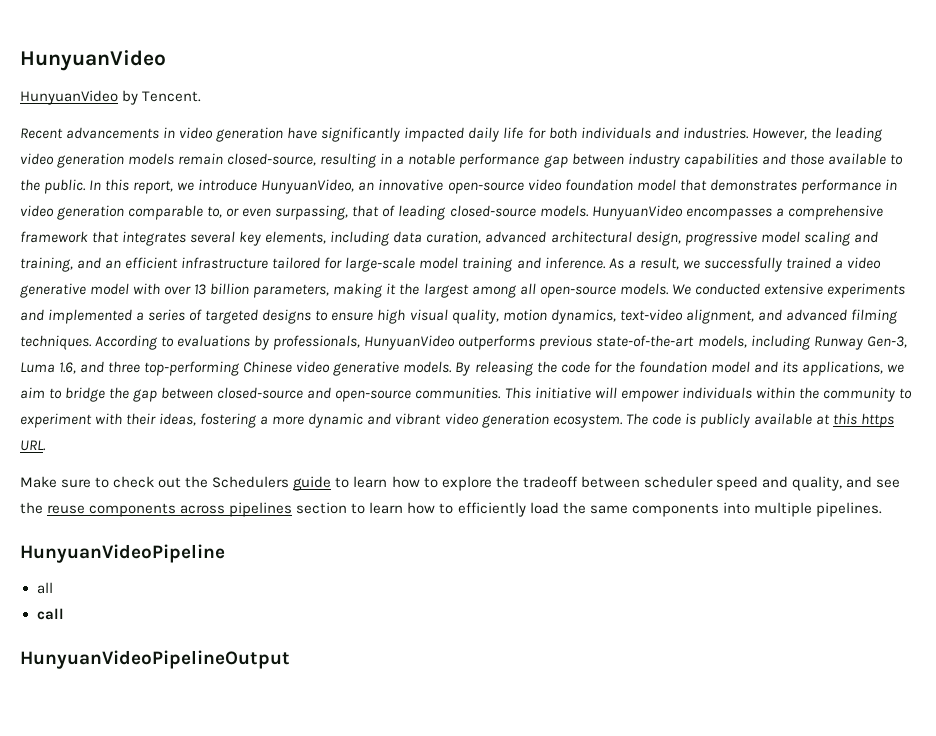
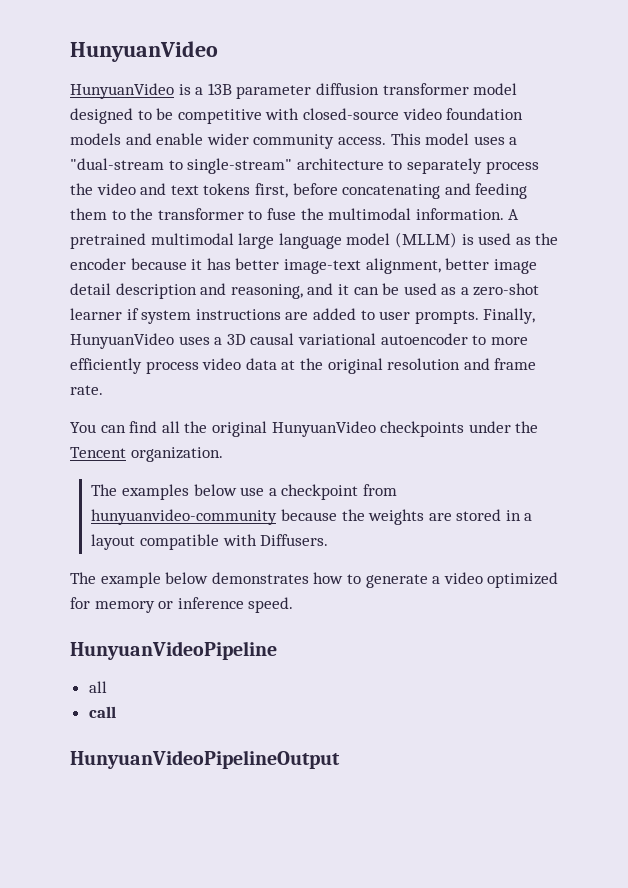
[122,90,202,105] [20,127,883,142] [20,153,903,168] [20,179,897,194] [20,205,883,220] [20,231,878,246] [20,257,881,272] [20,283,905,298] [20,309,898,324] [20,335,907,350] [20,361,904,376] [20,387,912,402] [20,413,894,428] [20,440,46,451] [20,476,901,491] [20,502,882,517] by Tencent. // Recent advancements in video generation have significantly impacted daily life for both individuals and industries. However, the leading video generation models remain closed-source, resulting in a notable performance gap between industry capabilities and those available to the public. In this report, we introduce HunyuanVideo, an innovative open-source video foundation model that demonstrates performance in video generation comparable to, or even surpassing, that of leading closed-source models. HunyuanVideo encompasses a comprehensive framework that integrates several key elements, including data curation, advanced architectural design, progressive model scaling and training, and an efficient infrastructure tailored for large-scale model training and inference. As a result, we successfully trained a video generative model with over 13 billion parameters, making it the largest among all open-source models. We conducted extensive experiments and implemented a series of targeted designs to ensure high visual quality, motion dynamics, text-video alignment, and advanced filming techniques. According to evaluations by professionals, HunyuanVideo outperforms previous state-of-the-art models, including Runway Gen-3, Luma 1.6, and three top-performing Chinese video generative models. By releasing the code for the foundation model and its applications, we aim to bridge the gap between closed-source and open-source communities. This initiative will empower individuals within the community to experiment with their ideas, fostering a more dynamic and vibrant video generation ecosystem. The code is publicly available at this https URL. // Make sure to check out the Schedulers guide to learn how to explore the tradeoff between scheduler speed and quality, and see the reuse components across pipelines section to learn how to efficiently load the same components into multiple pipelines. -> [178,83,518,99] [70,108,524,124] [70,133,518,149] [70,158,539,174] [70,183,528,199] [70,208,520,220] [70,232,559,249] [70,258,537,274] [70,283,540,299] [70,308,536,324] [70,333,528,349] [70,358,537,374] [70,385,103,395] [70,421,539,437] [70,447,223,462] [91,484,397,500] [91,509,533,525] [91,534,329,550] [70,572,559,588] [70,597,294,613] is a 13B parameter diffusion transformer model designed to be competitive with closed-source video foundation models and enable wider community access. This model uses a "dual-stream to single-stream" architecture to separately process the video and text tokens first, before concatenating and feeding them to the transformer to fuse the multimodal information. A pretrained multimodal large language model (MLLM) is used as the encoder because it has better image-text alignment, better image detail description and reasoning, and it can be used as a zero-shot learner if system instructions are added to user prompts. Finally, HunyuanVideo uses a 3D causal variational autoencoder to more efficiently process video data at the original resolution and frame rate. // You can find all the original HunyuanVideo checkpoints under the Tencent organization. // The examples below use a checkpoint from hunyuanvideo-community because the weights are stored in a layout compatible with Diffusers. // The example below demonstrates how to generate a video optimized for memory or inference speed.

